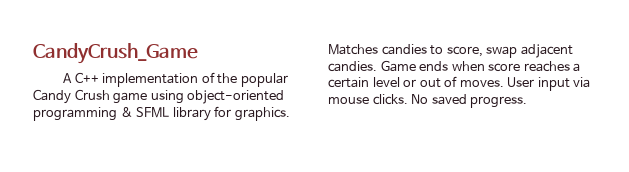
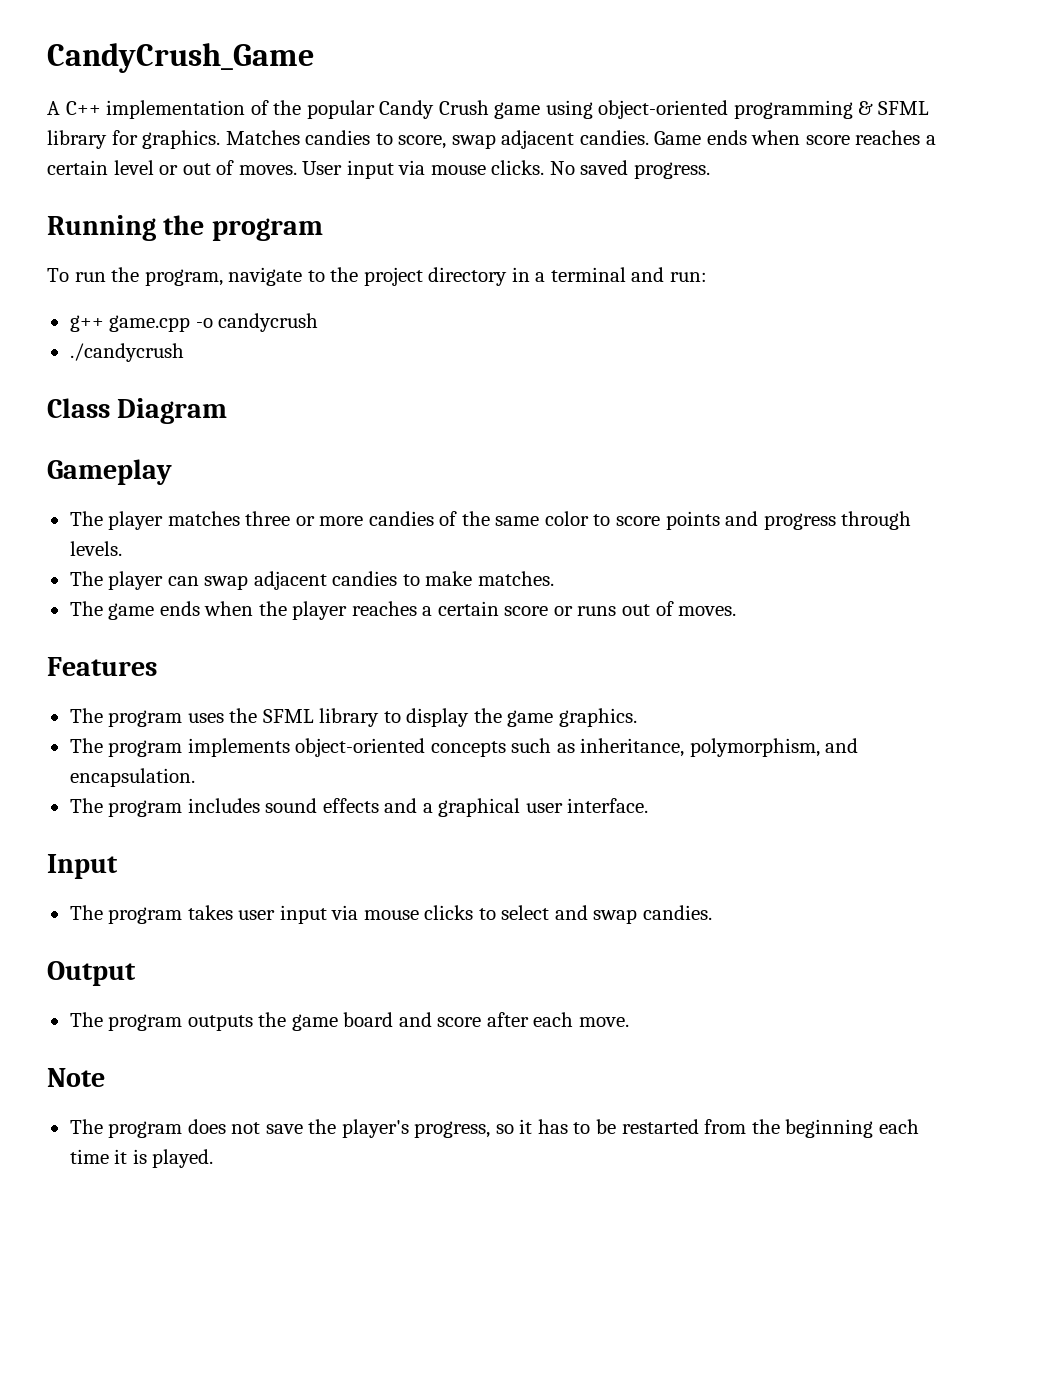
(528, 102) none -> [47,215,323,241] [47,267,707,286] [69,313,319,332] [69,343,184,362] [47,398,228,424] [47,459,172,485] [69,511,912,530] [69,541,122,556] [69,571,554,590] [69,601,737,620] [47,657,157,676] [69,708,637,727] [69,738,859,757] [69,768,195,787] [69,798,649,817] [47,854,118,879] [69,905,712,924] [47,961,136,986] [69,1012,629,1031] [47,1068,105,1087] [69,1119,919,1138] [69,1149,214,1168] // Running the program // To run the program, navigate to the project directory in a terminal and run: // g++ game.cpp -o candycrush // ./candycrush // Class Diagram // Gameplay // The player matches three or more candies of the same color to score points and progress through levels. // The player can swap adjacent candies to make matches. // The game ends when the player reaches a certain score or runs out of moves. // Features // The program uses the SFML library to display the game graphics. // The program implements object-oriented concepts such as inheritance, polymorphism, and encapsulation. // The program includes sound effects and a graphical user interface. // Input // The program takes user input via mouse clicks to select and swap candies. // Output // The program outputs the game board and score after each move. // Note // The program does not save the player's progress, so it has to be restarted from the beginning each time it is played.

